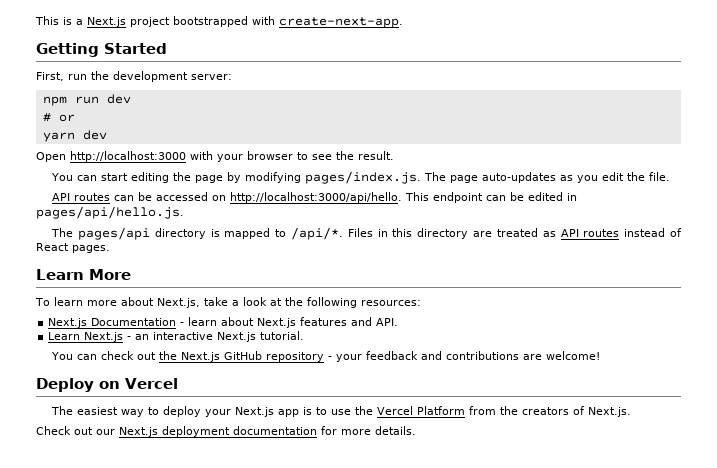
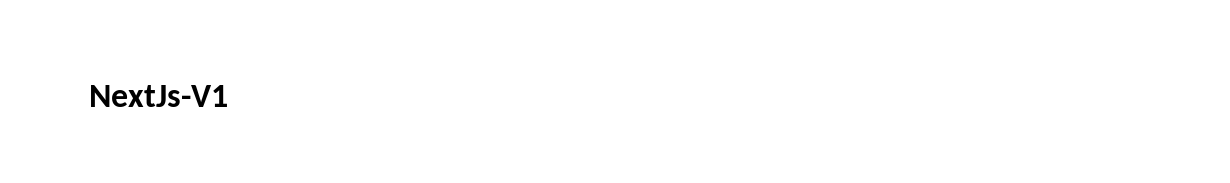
[35,16,403,28] [36,43,167,57] [36,71,232,82] [42,94,131,106] [42,113,75,122] [42,130,107,142] [36,151,394,162] [51,171,671,184] [52,192,578,203] [36,206,184,219] [51,227,682,240] [36,243,110,253] [36,269,131,280] [35,297,421,308] [48,317,399,328] [48,331,305,342] [51,351,601,362] [36,378,178,392] [51,406,632,417] [36,426,416,437] This is a Next.js project bootstrapped with create-next-app. // Getting Started // First, run the development server: // npm run dev // # or // yarn dev // Open http://localhost:3000 with your browser to see the result. // You can start editing the page by modifying pages/index.js. The page auto-updates as you edit the file. // API routes can be accessed on http://localhost:3000/api/hello. This endpoint can be edited in pages/api/hello.js. // The pages/api directory is mapped to /api/*. Files in this directory are treated as API routes instead of React pages. // Learn More // To learn more about Next.js, take a look at the following resources: // Next.js Documentation - learn about Next.js features and API. // Learn Next.js - an interactive Next.js tutorial. // You can check out the Next.js GitHub repository - your feedback and contributions are welcome! // Deploy on Vercel // The easiest way to deploy your Next.js app is to use the Vercel Platform from the creators of Next.js. // Check out our Next.js deployment documentation for more details. -> [89,85,228,107] NextJs-V1

